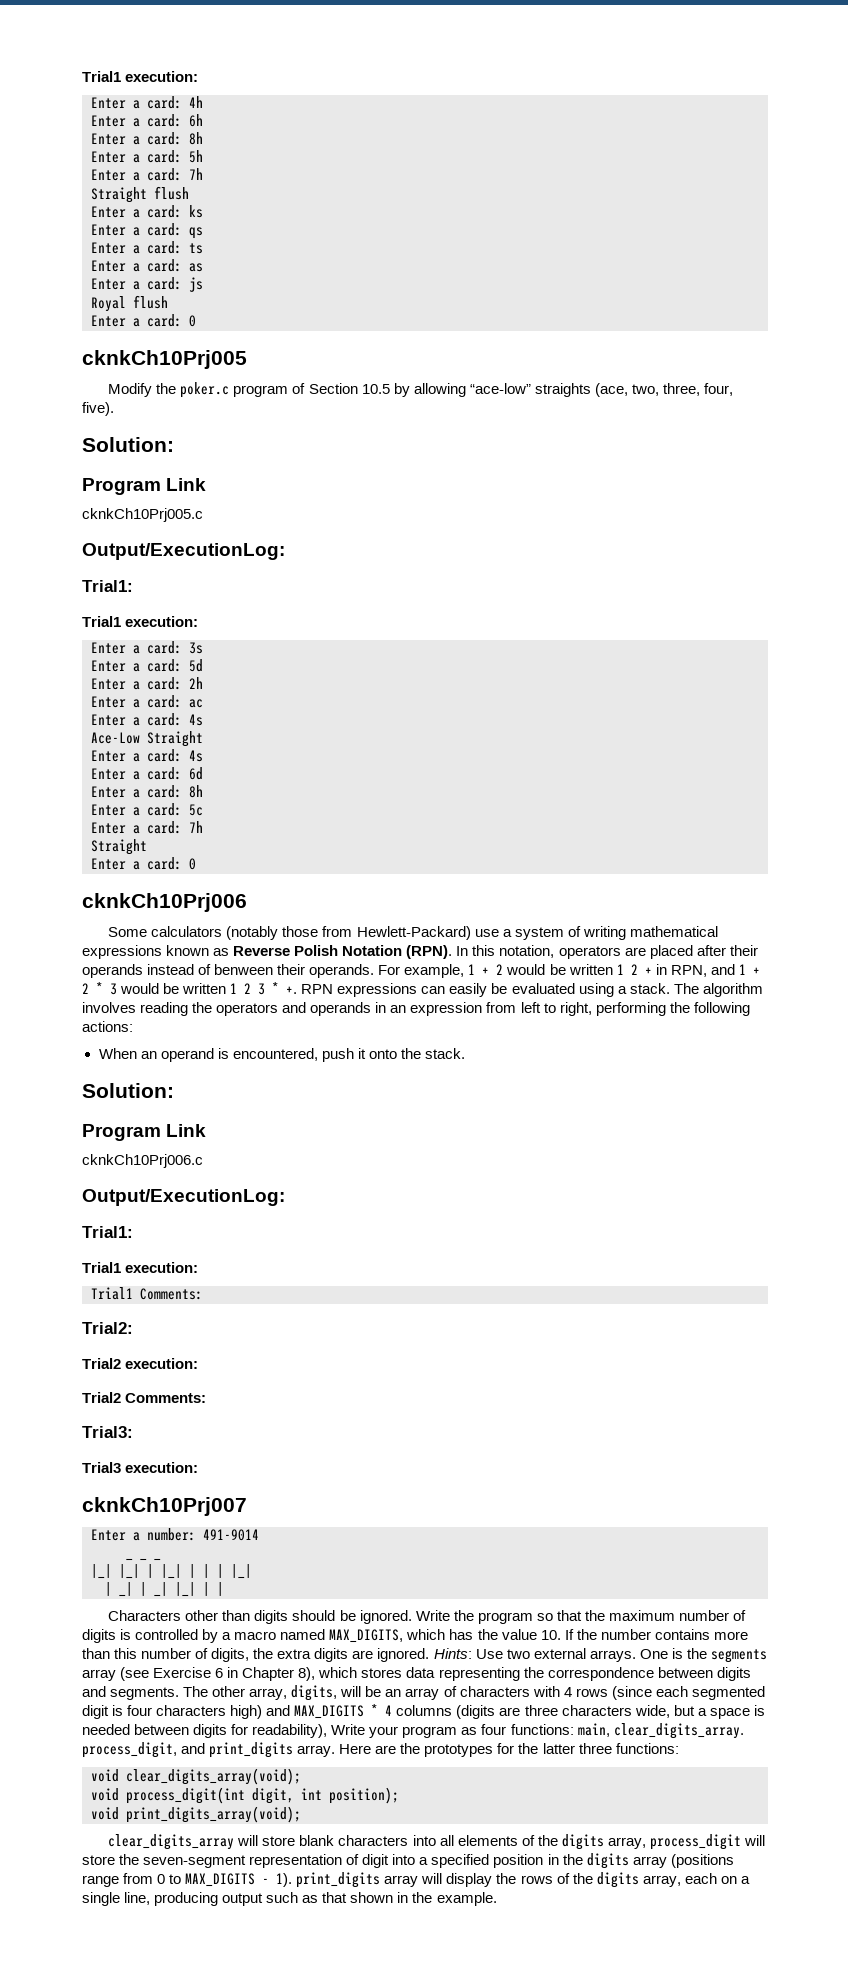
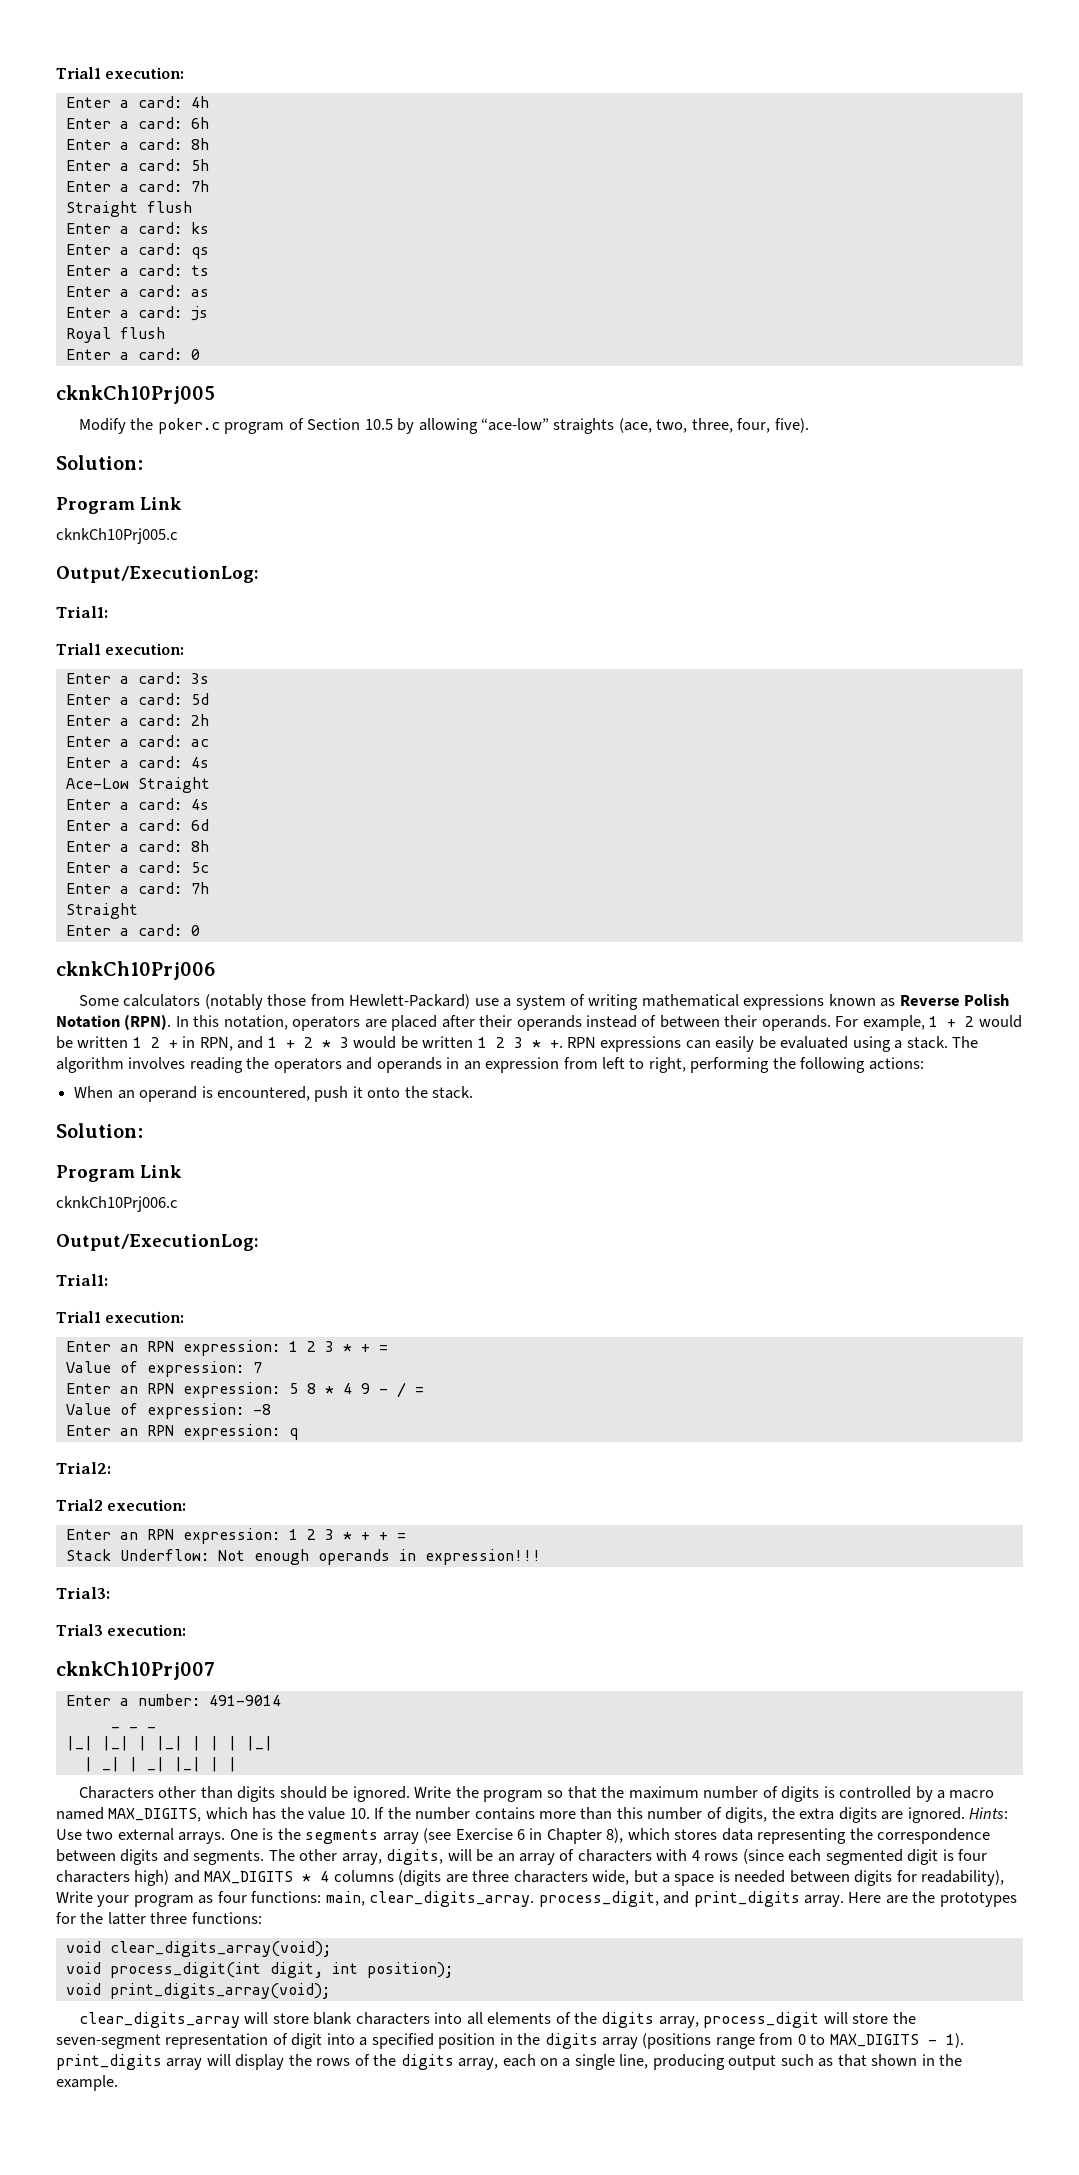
[214,964,274,975] benween -> [659,1015,720,1028] between
[91,1287,203,1300] [82,1322,133,1334] [82,1358,199,1369] [82,1392,207,1403] Trial1 Comments: // Trial2: // Trial2 execution: // Trial2 Comments: -> [65,1340,388,1356] [65,1361,262,1377] [65,1382,424,1398] [65,1403,271,1419] [65,1424,298,1440] [56,1462,111,1474] [56,1499,187,1511] [65,1528,406,1544] [65,1549,541,1565] Enter an RPN expression: 1 2 3 * + = // Value of expression: 7 // Enter an RPN expression: 5 8 * 4 9 - / = // Value of expression: -8 // Enter an RPN expression: q // Trial2: // Trial2 execution: // Enter an RPN expression: 1 2 3 * + + = // Stack Underflow: Not enough operands in expression!!!

